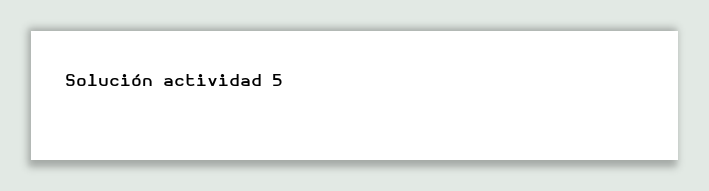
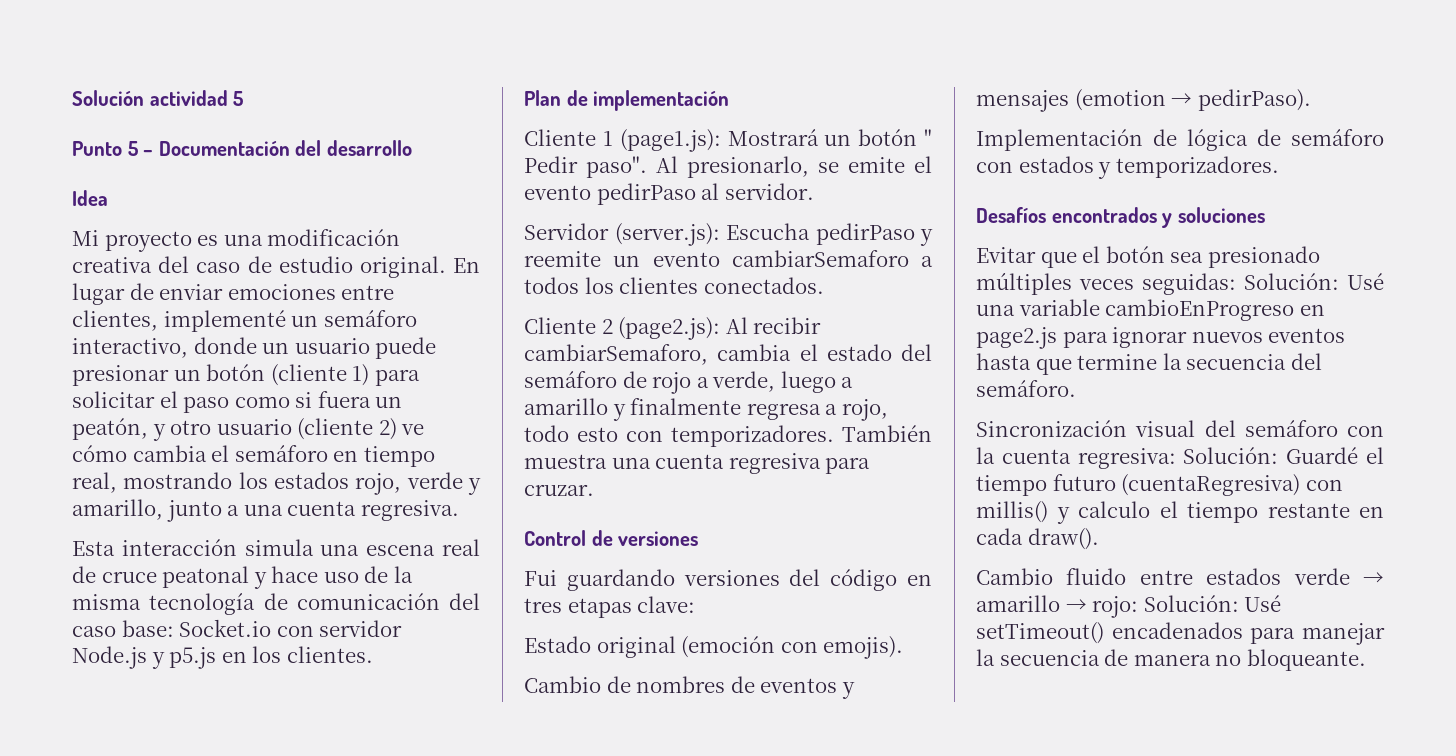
(283, 80) none -> [72,140,412,156] [72,190,108,206] [72,229,401,252] [72,256,480,278] [72,283,395,305] [72,310,417,332] [72,337,437,359] [72,364,420,386] [72,391,403,413] [72,418,425,441] [72,445,435,467] [72,472,481,495] [72,499,459,522] [72,539,481,556] [72,566,413,589] [72,593,480,615] [72,619,403,637] [72,646,373,669] [524,90,730,111] [524,129,932,152] [524,156,932,178] [524,183,814,205] [524,223,933,246] [524,250,933,267] [524,277,824,294] [524,317,822,340] [524,344,932,365] [524,371,854,394] [524,398,888,421] [524,425,932,447] [524,453,871,474] [524,484,594,496] [524,530,699,546] [524,569,932,591] [524,596,696,618] [524,636,904,659] [524,676,855,699] [976,89,1311,112] [976,129,1384,151] [976,156,1279,179] [976,207,1265,228] [976,246,1320,268] [976,272,1384,295] [976,299,1325,321] [976,327,1346,349] [976,353,1322,375] [976,380,1076,397] [976,420,1384,437] [976,447,1384,469] [976,474,1343,496] [976,501,1384,524] [976,528,1099,550] [976,568,1384,585] [976,595,1282,618] [976,622,1385,645] [976,649,1366,671] // Punto 5 – Documentación del desarrollo // Idea // Mi proyecto es una modificación creativa del caso de estudio original. En lugar de enviar emociones entre clientes, implementé un semáforo interactivo, donde un usuario puede presionar un botón (cliente 1) para solicitar el paso como si fuera un peatón, y otro usuario (cliente 2) ve cómo cambia el semáforo en tiempo real, mostrando los estados rojo, verde y amarillo, junto a una cuenta regresiva. // Esta interacción simula una escena real de cruce peatonal y hace uso de la misma tecnología de comunicación del caso base: Socket.io con servidor Node.js y p5.js en los clientes. // Plan de implementación // Cliente 1 (page1.js): Mostrará un botón " Pedir paso". Al presionarlo, se emite el evento pedirPaso al servidor. // Servidor (server.js): Escucha pedirPaso y reemite un evento cambiarSemaforo a todos los clientes conectados. // Cliente 2 (page2.js): Al recibir cambiarSemaforo, cambia el estado del semáforo de rojo a verde, luego a amarillo y finalmente regresa a rojo, todo esto con temporizadores. También muestra una cuenta regresiva para cruzar. // Control de versiones // Fui guardando versiones del código en tres etapas clave: // Estado original (emoción con emojis). // Cambio de nombres de eventos y mensajes (emotion → pedirPaso). // Implementación de lógica de semáforo con estados y temporizadores. // Desafíos encontrados y soluciones // Evitar que el botón sea presionado múltiples veces seguidas: Solución: Usé una variable cambioEnProgreso en page2.js para ignorar nuevos eventos hasta que termine la secuencia del semáforo. // Sincronización visual del semáforo con la cuenta regresiva: Solución: Guardé el tiempo futuro (cuentaRegresiva) con millis() y calculo el tiempo restante en cada draw(). // Cambio fluido entre estados verde → amarillo → rojo: Solución: Usé setTimeout() encadenados para manejar la secuencia de manera no bloqueante.

